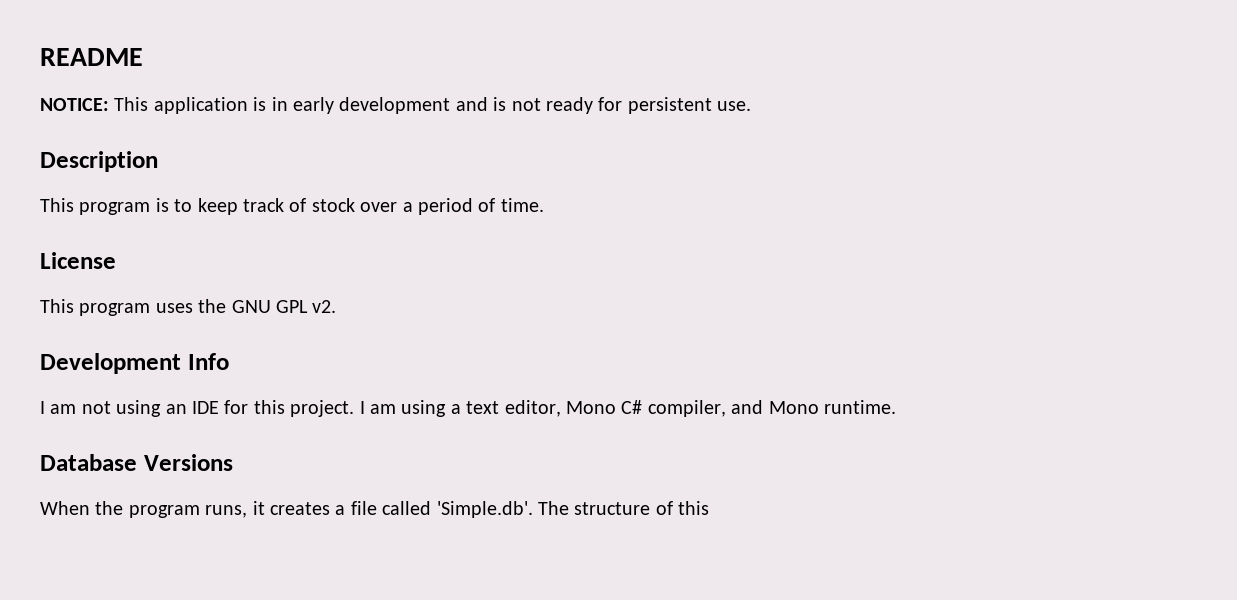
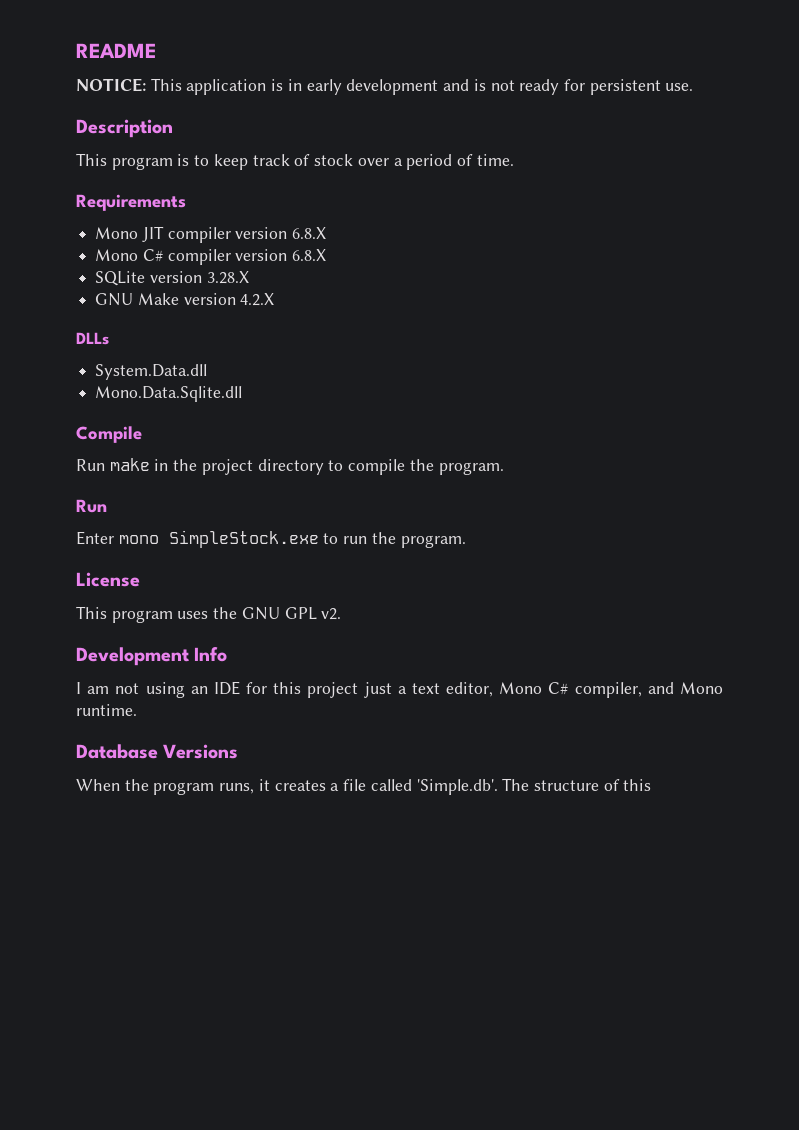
(544, 205) none -> [76,194,186,211] [95,226,327,243] [95,249,327,265] [95,271,249,286] [95,293,275,306] [76,332,109,345] [95,364,208,380] [95,386,243,402] [76,426,142,443] [76,458,504,475] [76,499,107,513] [76,530,466,548] // Requirements // Mono JIT compiler version 6.8.X // Mono C# compiler version 6.8.X // SQLite version 3.28.X // GNU Make version 4.2.X // DLLs // System.Data.dll // Mono.Data.Sqlite.dll // Compile // Run make in the project directory to compile the program. // Run // Enter mono SimpleStock.exe to run the program.
[290,400,447,417] project. I am using -> [307,682,392,698] project just

